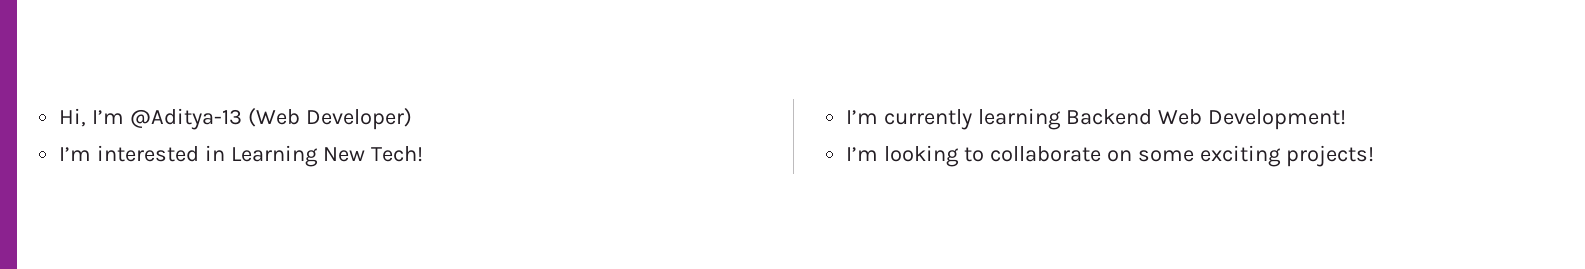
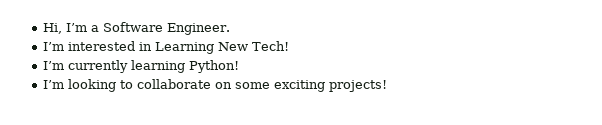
[130,108,412,130] @Aditya-13 (Web Developer) -> [90,22,230,35] a Software Engineer.
[1066,109,1346,130] Backend Web Development! -> [188,60,239,73] Python!

